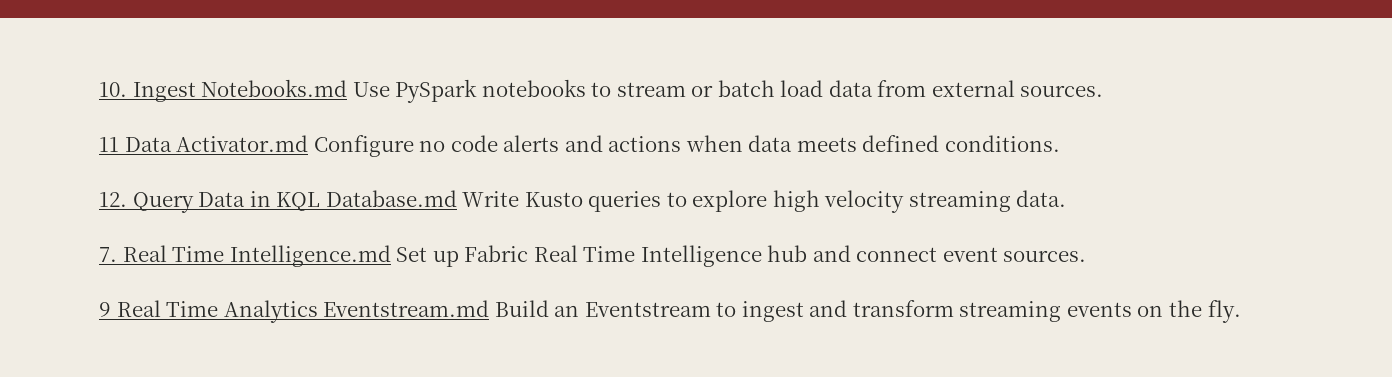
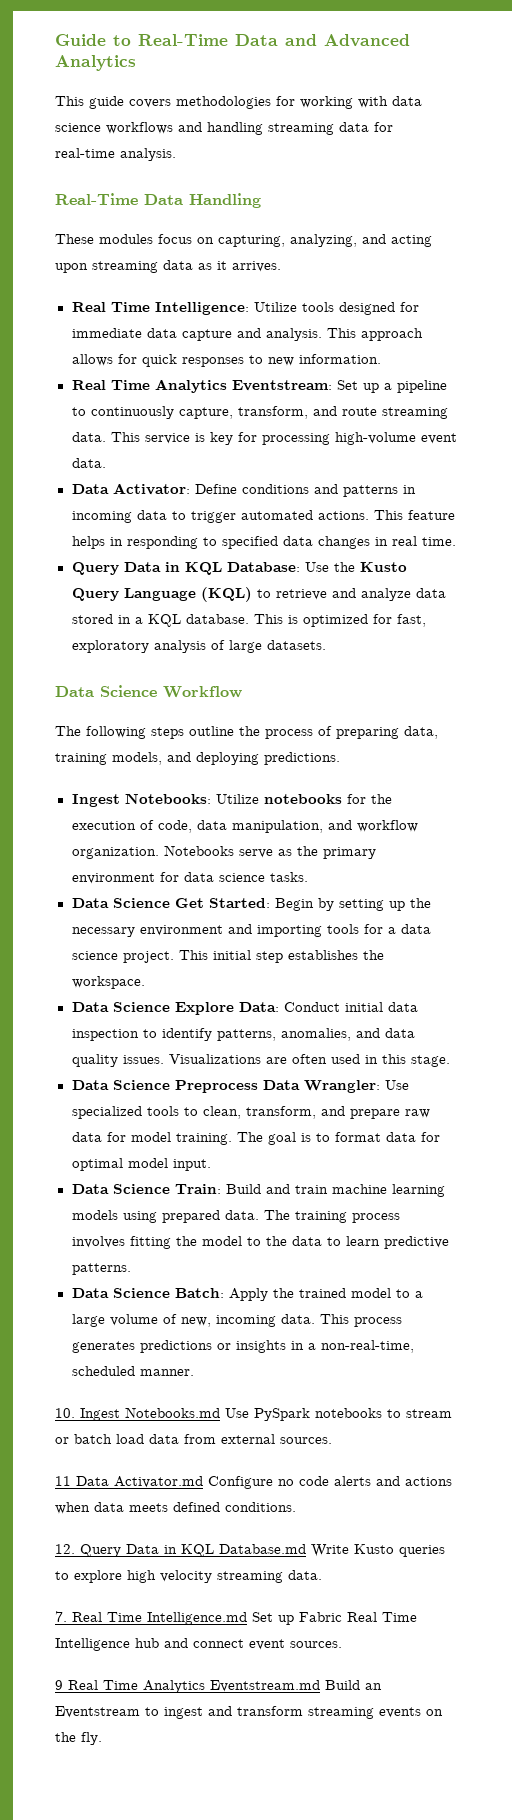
(99, 89) none -> [55,34,410,47] [55,55,136,71] [55,96,422,109] [55,122,393,135] [55,148,176,161] [55,193,261,208] [55,234,432,247] [55,260,281,273] [71,302,419,315] [71,328,423,341] [71,354,381,367] [71,379,447,393] [71,406,448,419] [71,432,457,445] [71,458,106,468] [71,483,416,497] [71,510,455,523] [71,536,456,549] [71,562,407,575] [71,587,446,602] [71,614,426,627] [71,640,326,653] [55,685,242,698] [55,726,438,739] [55,752,340,765] [71,793,392,807] [71,820,418,833] [71,845,376,859] [71,872,308,884] [71,898,431,911] [71,924,431,937] [71,950,384,963] [71,976,145,989] [71,1002,418,1015] [71,1028,415,1041] [71,1054,450,1067] [71,1080,409,1093] [71,1106,430,1119] [71,1132,440,1145] [71,1158,211,1171] [71,1184,445,1197] [71,1210,400,1223] [71,1236,449,1249] [71,1263,131,1275] [71,1288,423,1301] [71,1314,402,1327] [71,1340,414,1353] [71,1366,194,1376] Guide to Real-Time Data and Advanced Analytics // This guide covers methodologies for working with data science workflows and handling streaming data for real-time analysis. // Real-Time Data Handling // These modules focus on capturing, analyzing, and acting upon streaming data as it arrives. // Real Time Intelligence: Utilize tools designed for immediate data capture and analysis. This approach allows for quick responses to new information. // Real Time Analytics Eventstream: Set up a pipeline to continuously capture, transform, and route streaming data. This service is key for processing high-volume event data. // Data Activator: Define conditions and patterns in incoming data to trigger automated actions. This feature helps in responding to specified data changes in real time. // Query Data in KQL Database: Use the Kusto Query Language (KQL) to retrieve and analyze data stored in a KQL database. This is optimized for fast, exploratory analysis of large datasets. // Data Science Workflow // The following steps outline the process of preparing data, training models, and deploying predictions. // Ingest Notebooks: Utilize notebooks for the execution of code, data manipulation, and workflow organization. Notebooks serve as the primary environment for data science tasks. // Data Science Get Started: Begin by setting up the necessary environment and importing tools for a data science project. This initial step establishes the workspace. // Data Science Explore Data: Conduct initial data inspection to identify patterns, anomalies, and data quality issues. Visualizations are often used in this stage. // Data Science Preprocess Data Wrangler: Use specialized tools to clean, transform, and prepare raw data for model training. The goal is to format data for optimal model input. // Data Science Train: Build and train machine learning models using prepared data. The training process involves fitting the model to the data to learn predictive patterns. // Data Science Batch: Apply the trained model to a large volume of new, incoming data. This process generates predictions or insights in a non-real-time, scheduled manner. //

